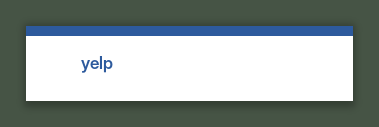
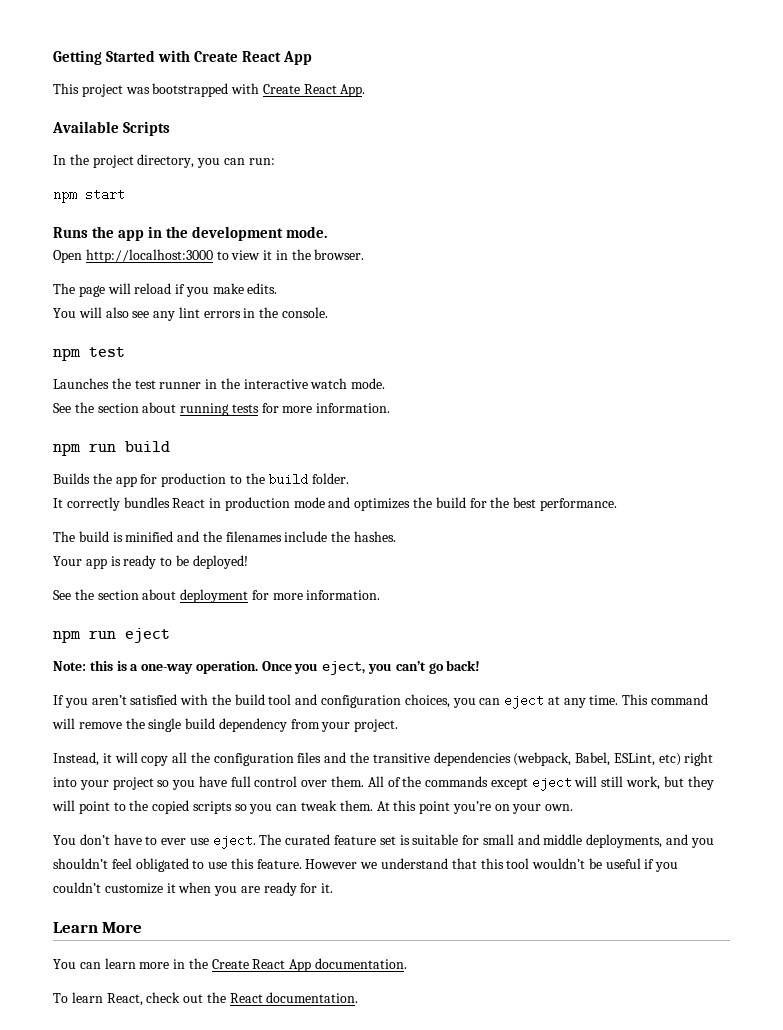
[81,56,113,73] yelp -> [53,50,313,65] [53,83,366,97] [52,121,171,136] [53,154,275,168] [53,188,125,203] [53,226,328,241] [53,249,365,263] [53,283,278,297] [53,307,329,321] [53,347,125,361] [53,378,386,389] [53,402,391,416] [53,441,170,456] [53,473,350,487] [53,497,617,511] [53,531,397,542] [53,555,248,569] [53,589,381,603] [53,628,170,643] [53,660,481,675] [53,694,709,709] [52,718,399,732] [53,752,714,766] [53,776,714,791] [52,800,574,814] [53,834,714,849] [53,858,679,872] [53,882,334,896] [53,922,143,933] [53,958,408,972] [53,992,359,1006] Getting Started with Create React App // This project was bootstrapped with Create React App. // Available Scripts // In the project directory, you can run: // npm start // Runs the app in the development mode. // Open http://localhost:3000 to view it in the browser. // The page will reload if you make edits. // You will also see any lint errors in the console. // npm test // Launches the test runner in the interactive watch mode. // See the section about running tests for more information. // npm run build // Builds the app for production to the build folder. // It correctly bundles React in production mode and optimizes the build for the best performance. // The build is minified and the filenames include the hashes. // Your app is ready to be deployed! // See the section about deployment for more information. // npm run eject // Note: this is a one-way operation. Once you eject, you can’t go back! // If you aren’t satisfied with the build tool and configuration choices, you can eject at any time. This command will remove the single build dependency from your project. // Instead, it will copy all the configuration files and the transitive dependencies (webpack, Babel, ESLint, etc) right into your project so you have full control over them. All of the commands except eject will still work, but they will point to the copied scripts so you can tweak them. At this point you’re on your own. // You don’t have to ever use eject. The curated feature set is suitable for small and middle deployments, and you shouldn’t feel obligated to use this feature. However we understand that this tool wouldn’t be useful if you couldn’t customize it when you are ready for it. // Learn More // You can learn more in the Create React App documentation. // To learn React, check out the React documentation.

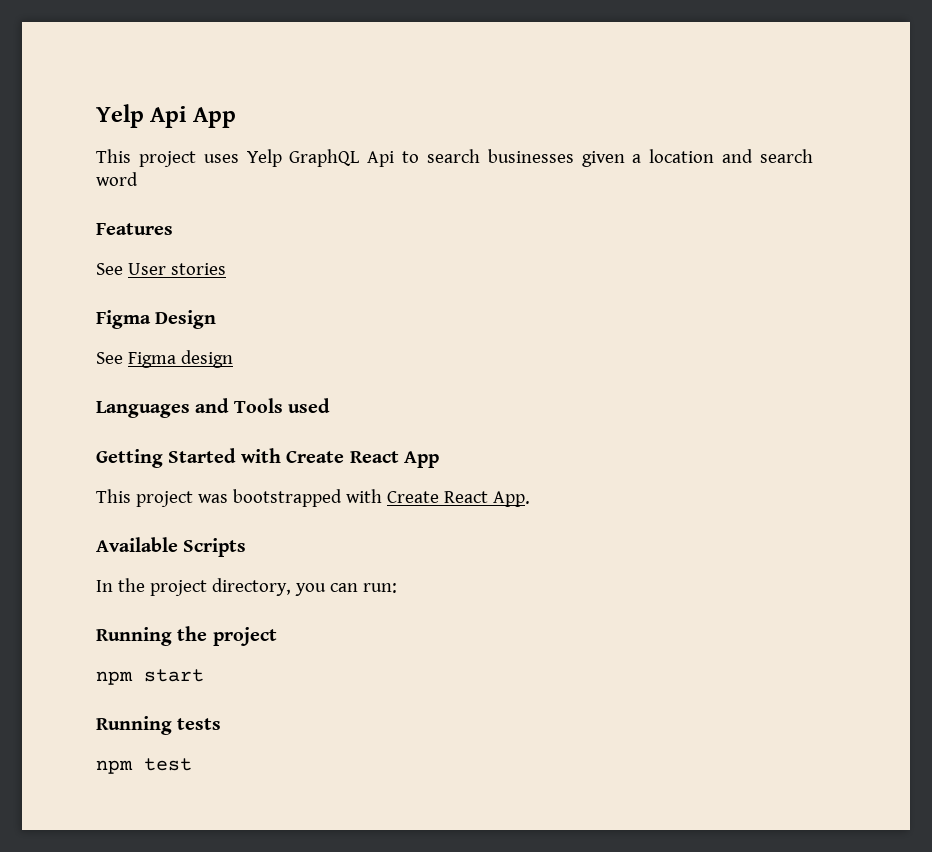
(53, 57) none -> [96,104,236,128] [96,149,813,167] [96,172,138,186] [96,223,173,235] [96,263,226,275] [96,310,217,329] [96,350,233,368] [96,398,331,418] Yelp Api App // This project uses Yelp GraphQL Api to search businesses given a location and search word // Features // See User stories // Figma Design // See Figma design // Languages and Tools used //
(275, 161) none -> [96,626,277,646] // Running the project
[53,226,328,241] [53,249,365,263] [53,283,278,297] [53,307,329,321] [53,347,125,361] [53,378,386,389] [53,402,391,416] [53,441,170,456] [53,473,350,487] [53,497,617,511] [53,531,397,542] [53,555,248,569] [53,589,381,603] [53,628,170,643] [53,660,481,675] [53,694,709,709] [52,718,399,732] [53,752,714,766] [53,776,714,791] [52,800,574,814] [53,834,714,849] [53,858,679,872] [53,882,334,896] [53,922,143,933] [53,958,408,972] [53,992,359,1006] Runs the app in the development mode. // Open http://localhost:3000 to view it in the browser. // The page will reload if you make edits. // You will also see any lint errors in the console. // npm test // Launches the test runner in the interactive watch mode. // See the section about running tests for more information. // npm run build // Builds the app for production to the build folder. // It correctly bundles React in production mode and optimizes the build for the best performance. // The build is minified and the filenames include the hashes. // Your app is ready to be deployed! // See the section about deployment for more information. // npm run eject // Note: this is a one-way operation. Once you eject, you can’t go back! // If you aren’t satisfied with the build tool and configuration choices, you can eject at any time. This command will remove the single build dependency from your project. // Instead, it will copy all the configuration files and the transitive dependencies (webpack, Babel, ESLint, etc) right into your project so you have full control over them. All of the commands except eject will still work, but they will point to the copied scripts so you can tweak them. At this point you’re on your own. // You don’t have to ever use eject. The curated feature set is suitable for small and middle deployments, and you shouldn’t feel obligated to use this feature. However we understand that this tool wouldn’t be useful if you couldn’t customize it when you are ready for it. // Learn More // You can learn more in the Create React App documentation. // To learn React, check out the React documentation. -> [96,716,222,735] [96,758,192,774] Running tests // npm test

